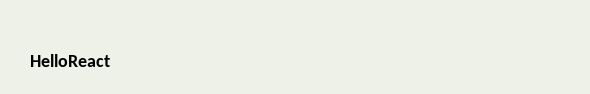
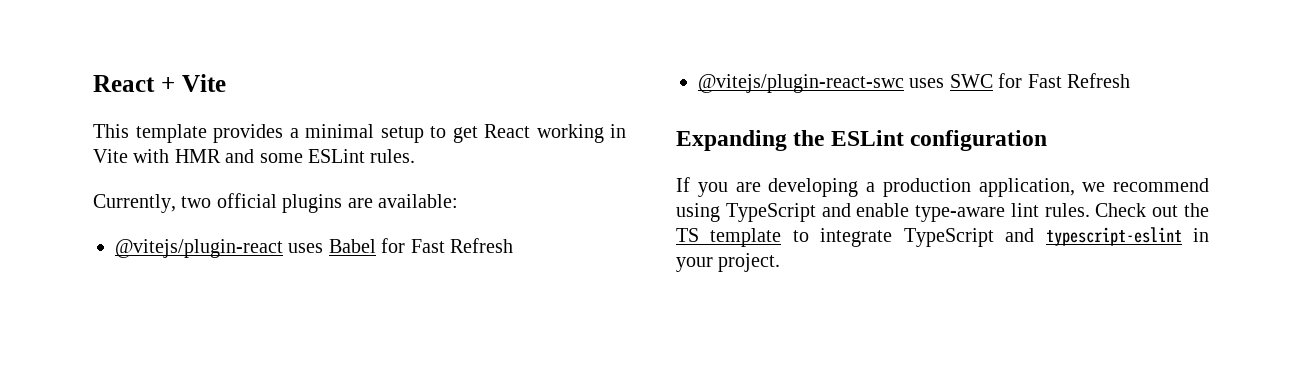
[30,54,110,67] HelloReact -> [93,74,226,92] [93,124,626,143] [93,149,416,163] [93,193,458,213] [115,238,513,258] [698,73,1130,93] [676,130,1048,151] [676,177,1209,197] [676,203,1209,222] [676,227,1209,247] [676,253,781,272] React + Vite // This template provides a minimal setup to get React working in Vite with HMR and some ESLint rules. // Currently, two official plugins are available: // @vitejs/plugin-react uses Babel for Fast Refresh // @vitejs/plugin-react-swc uses SWC for Fast Refresh // Expanding the ESLint configuration // If you are developing a production application, we recommend using TypeScript and enable type-aware lint rules. Check out the TS template to integrate TypeScript and typescript-eslint in your project.

